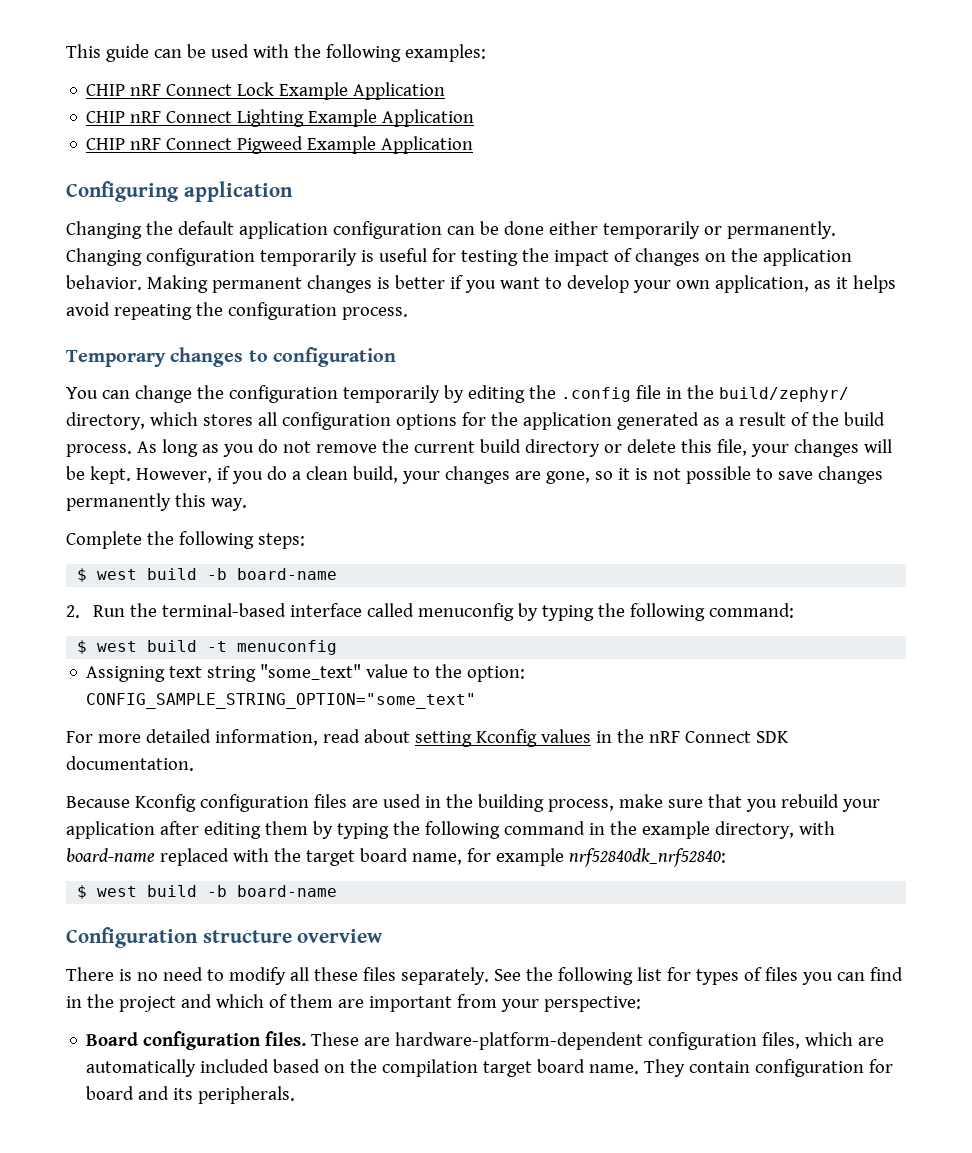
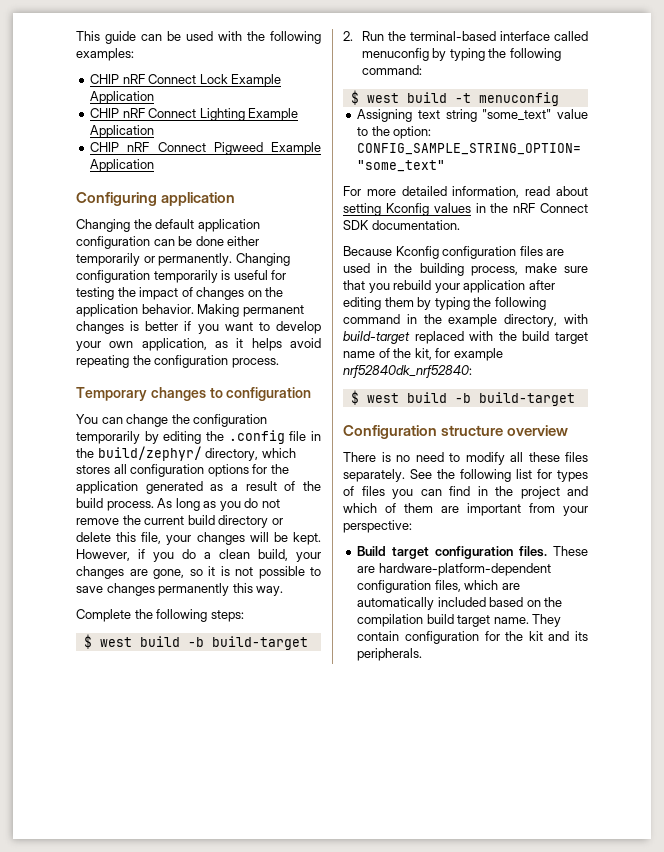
[237,568,338,580] board-name -> [211,636,308,650] build-target
[66,848,155,862] board-name -> [343,331,410,344] build-target
[305,848,462,866] target board name, -> [522,331,588,344] [343,348,432,360] build target name of the kit,
[237,885,338,897] board-name -> [478,392,575,406] build-target
[86,1032,139,1046] Board -> [357,546,430,559] Build target
[483,1059,586,1077] target board -> [426,614,491,627] build target
[86,1086,135,1100] board -> [505,631,543,641] the kit

